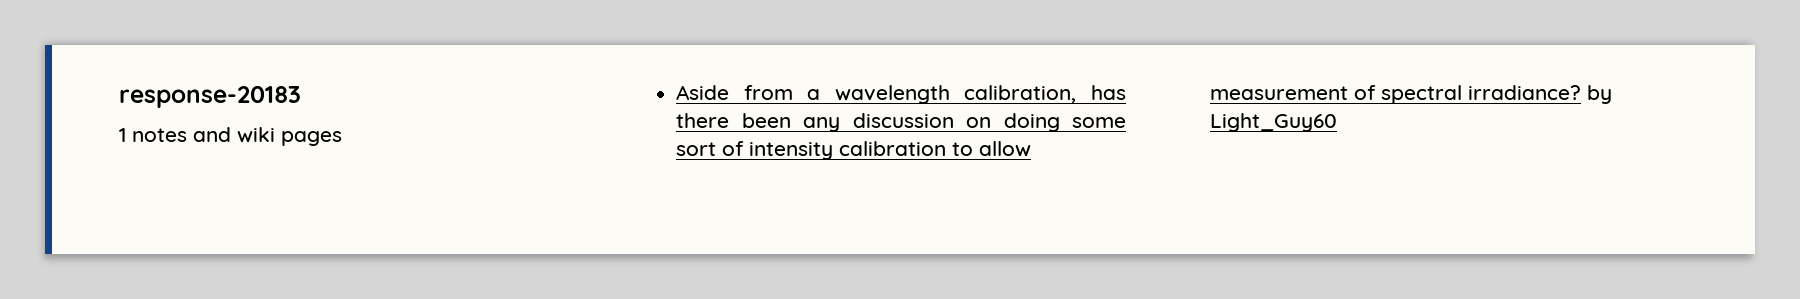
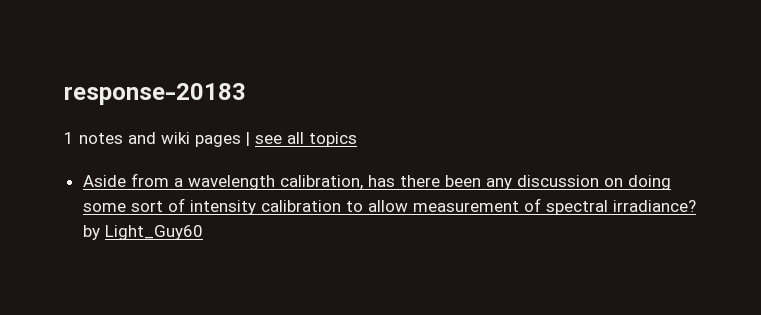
(342, 138) none -> [246,132,357,147] | see all topics

